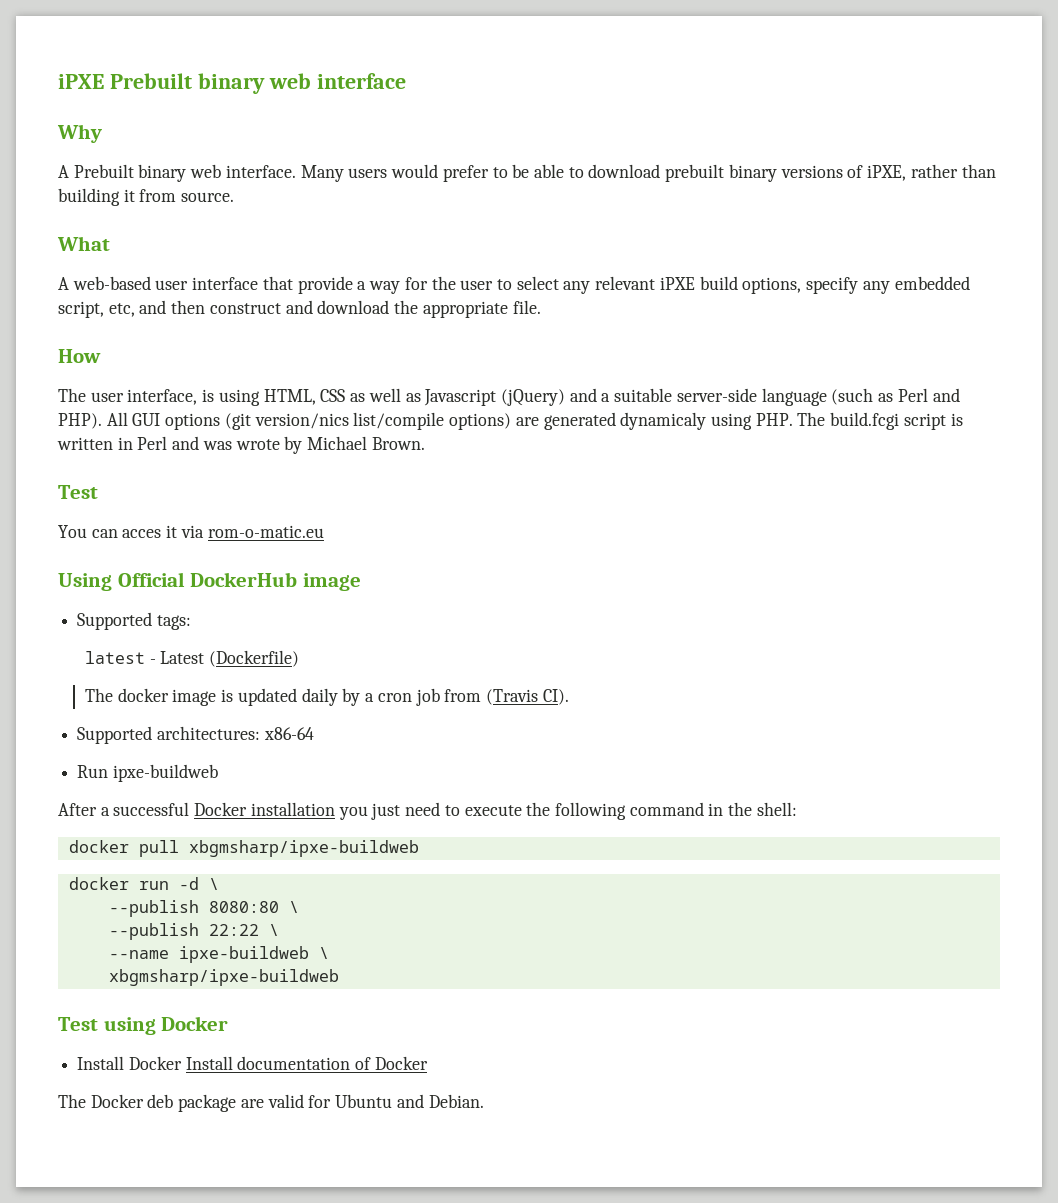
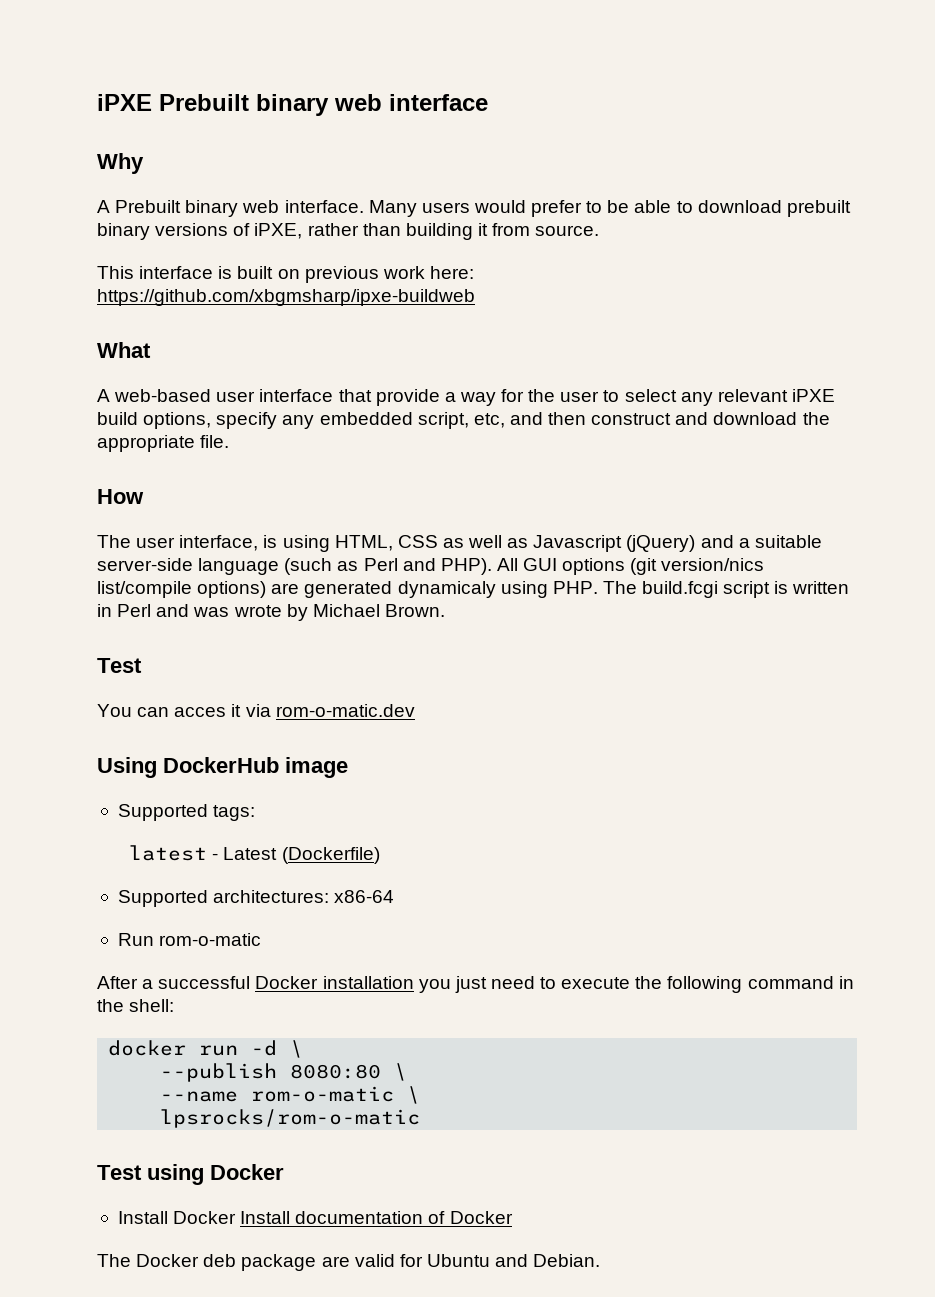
(235, 197) none -> [97,266,474,283] [97,289,475,306] // This interface is built on previous work here: https://github.com/xbgmsharp/ipxe-buildweb
[207,525,324,538] rom-o-matic.eu -> [275,704,415,717] rom-o-matic.dev
[117,572,185,587] Official -> (157, 767) none
[84,688,569,706] // The docker image is updated daily by a cron job from (Travis CI). -> (380, 855) none
[112,764,218,782] ipxe-buildweb -> [159,933,262,946] rom-o-matic
[68,840,419,857] // docker pull xbgmsharp/ipxe-buildweb -> (175, 1005) none
[108,923,279,940] [108,946,329,963] [108,969,339,986] --publish 22:22 \ // --name ipxe-buildweb \ // xbgmsharp/ipxe-buildweb -> [160,1086,421,1104] [160,1109,421,1128] --name rom-o-matic \ // lpsrocks/rom-o-matic

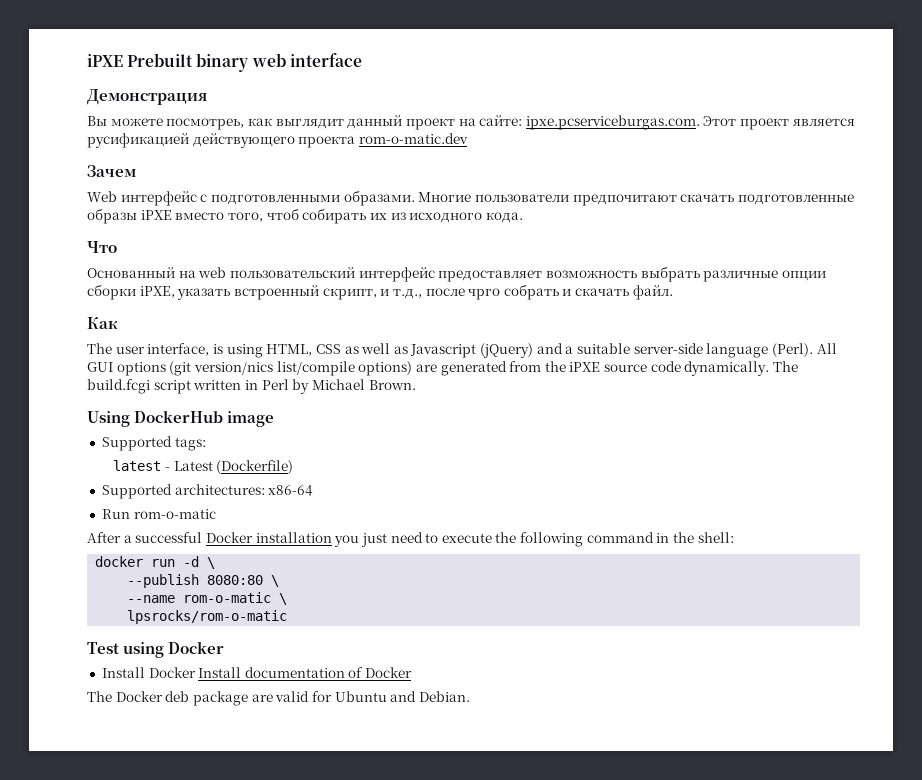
[97,153,144,174] [97,200,851,217] [97,223,600,240] [97,266,474,283] [97,289,475,306] [97,342,151,358] [97,389,835,406] [97,412,830,429] [97,435,230,452] [97,489,144,504] Why // A Prebuilt binary web interface. Many users would prefer to be able to download prebuilt binary versions of iPXE, rather than building it from source. // This interface is built on previous work here: https://github.com/xbgmsharp/ipxe-buildweb // What // A web-based user interface that provide a way for the user to select any relevant iPXE build options, specify any embedded script, etc, and then construct and download the appropriate file. // How -> [87,89,207,105] [87,115,855,130] [87,133,468,148] [87,165,136,177] [87,190,854,206] [87,208,523,224] [87,241,117,253] [87,266,826,282] [87,284,673,300] [87,317,118,329] Демонстрация // Вы можете посмотреь, как выглядит данный проект на сайте: ipxe.pcserviceburgas.com. Этот проект является русификацией действующего проекта rom-o-matic.dev // Зачем // Web интерфейс с подготовленными образами. Многие пользователи предпочитают скачать подготовленные образы iPXE вместо того, чтоб собирать их из исходного кода. // Что // Основанный на web пользовательский интерфейс предоставляет возможность выбрать различные опции сборки iPXE, указать встроенный скрипт, и т.д., после чрго собрать и скачать файл. // Как
[284,558,492,575] (such as Perl and PHP). -> [771,343,813,357] (Perl).
[397,581,598,598] dynamicaly using PHP. -> [509,361,770,376] from the iPXE source code dynamically.
[774,581,789,594] is -> (191, 387) none
[156,604,282,617] and was wrote -> (289, 384) none
[97,658,142,673] [97,704,415,717] // Test // You can acces it via rom-o-matic.dev -> (416, 385) none

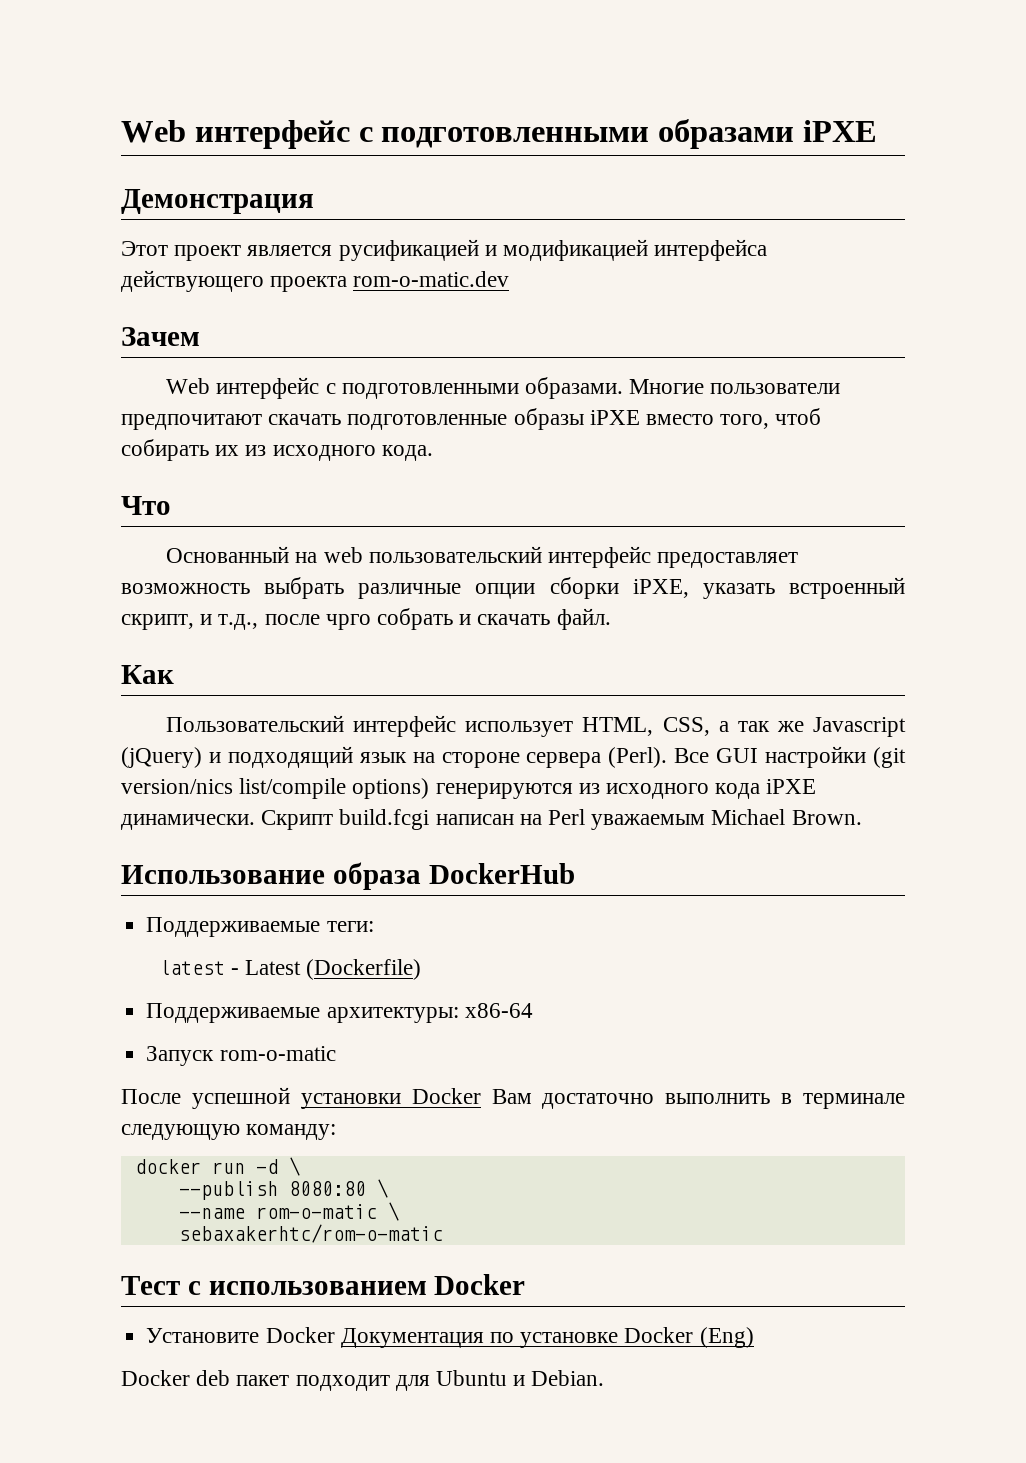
[87,53,362,72] [87,89,207,105] [87,115,700,130] iPXE Prebuilt binary web interface // Демонстрация // Вы можете посмотреь, как выглядит данный проект на сайте: ipxe.pcserviceburgas.com. -> [121,119,877,149] [121,189,314,214] Web интерфейс с подготовленными образами iPXE // Демонстрация //
(189, 140) none -> [484,239,768,261] и модификацией интерфейса
[87,343,837,358] [87,361,799,376] [87,379,310,394] The user interface, is using HTML, CSS as well as Javascript (jQuery) and a suitable server-side language (Perl). All GUI options (git version/nics list/compile options) are generated from the iPXE source code dynamically. The build.fcgi script written in Perl by -> [166,715,906,737] [121,746,906,768] [121,778,817,799] [121,809,706,830] Пользовательский интерфейс использует HTML, CSS, а так же Javascript (jQuery) и подходящий язык на стороне сервера (Perl). Все GUI настройки (git version/nics list/compile options) генерируются из исходного кода iPXE динамически. Скрипт build.fcgi написан на Perl уважаемым
[87,411,130,427] Using -> [121,862,421,890] Использование образа
[227,411,275,427] [101,436,206,451] image // Supported tags: -> [146,917,374,937] // Поддерживаемые теги:
[101,484,265,499] Supported architectures: -> [146,1003,459,1023] Поддерживаемые архитектуры:
[101,509,130,519] Run -> [146,1046,215,1066] Запуск
[87,532,734,547] After a successful Docker installation you just need to execute the following command in the shell: -> [121,1087,905,1109] [121,1124,337,1140] После успешной установки Docker Вам достаточно выполнить в терминале следующую команду:
[127,610,288,624] [87,641,225,658] [101,667,413,678] [87,691,112,702] lpsrocks/rom-o-matic // Test using Docker // Install Docker Install documentation of Docker // The -> [178,1224,443,1243] [121,1274,526,1295] [146,1327,754,1348] sebaxakerhtc/rom-o-matic // Тест с использованием Docker // Установите Docker Документация по установке Docker (Eng) //
[192,691,417,706] package are valid for Ubuntu and -> [236,1370,526,1391] пакет подходит для Ubuntu и

